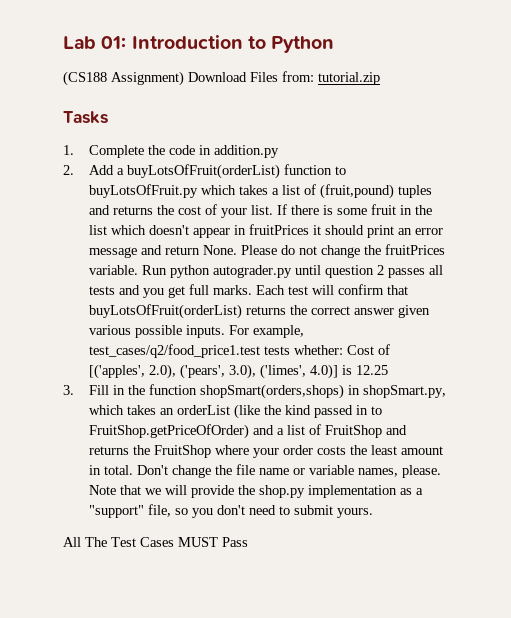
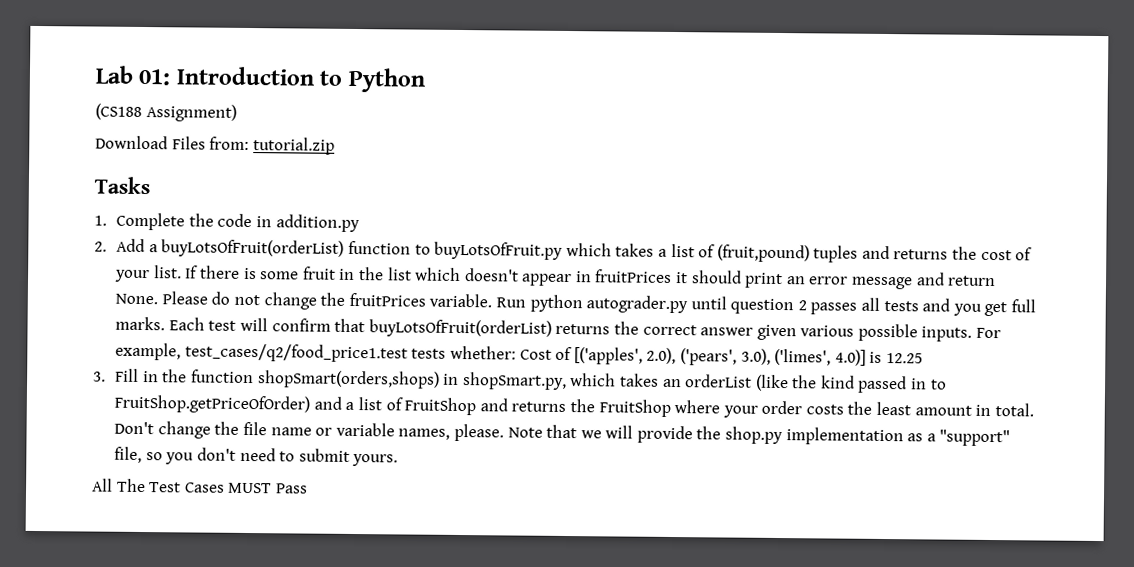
(184, 78) none -> (237, 113) //

